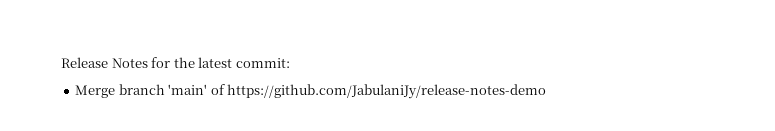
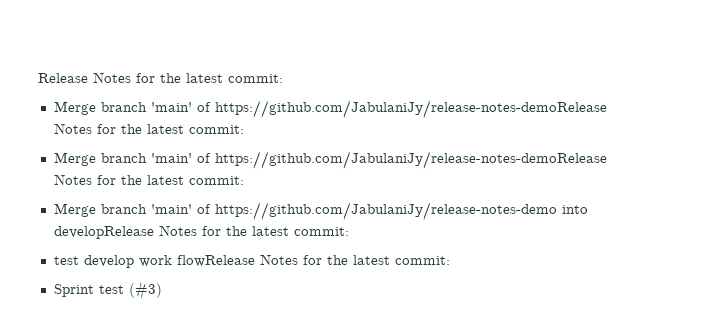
(290, 63) none -> [53,100,607,118] [53,123,244,134] [53,151,607,169] [53,174,244,185] // Merge branch 'main' of https://github.com/JabulaniJy/release-notes-demoRelease Notes for the latest commit: // Merge branch 'main' of https://github.com/JabulaniJy/release-notes-demoRelease Notes for the latest commit:
(547, 91) none -> [561,205,588,214] [53,225,349,239] [53,254,450,268] [53,281,162,300] into developRelease Notes for the latest commit: // test develop work flowRelease Notes for the latest commit: // Sprint test (#3)

